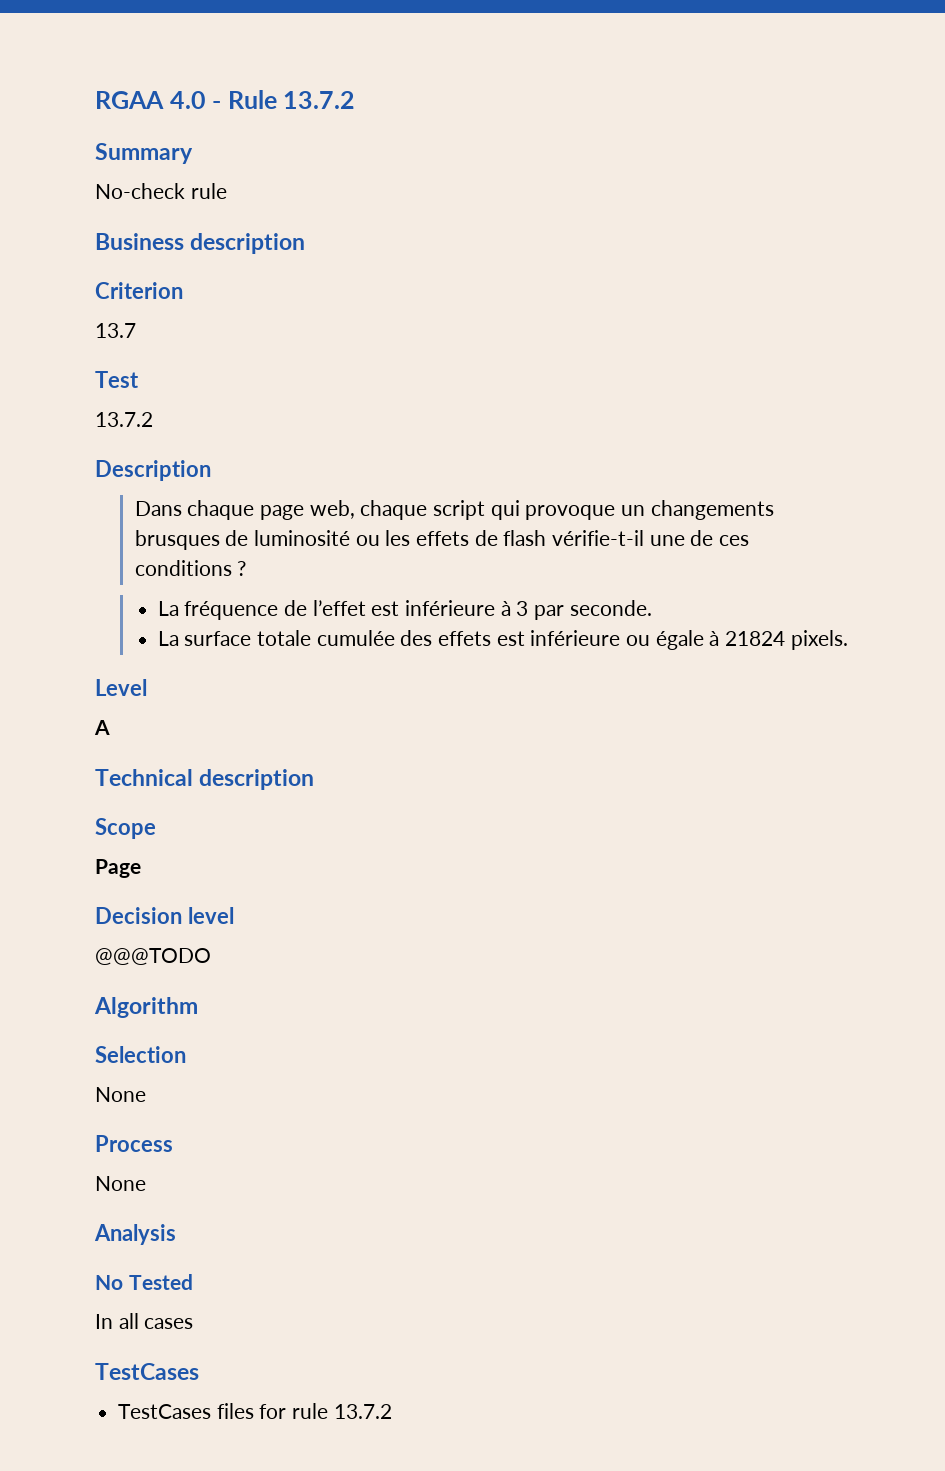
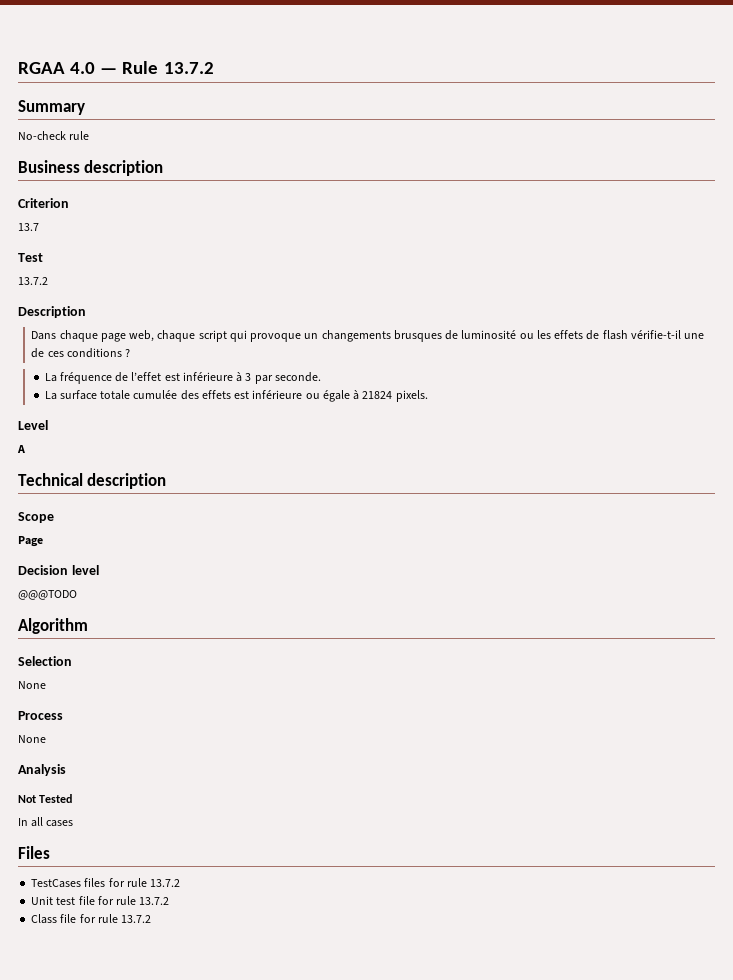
[212,101,222,109] - -> [100,68,118,74] —
[95,1275,123,1290] No -> [18,795,36,803] Not
[95,1363,199,1380] TestCases -> [18,846,50,859] Files
(392, 1411) none -> [31,896,170,905] [31,914,152,924] // Unit test file for rule 13.7.2 // Class file for rule 13.7.2

